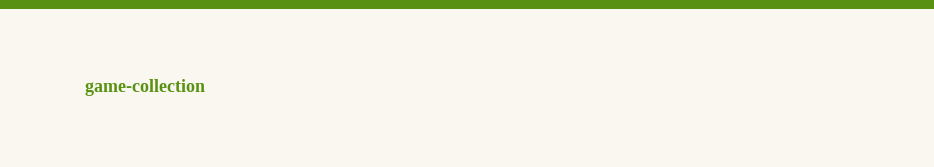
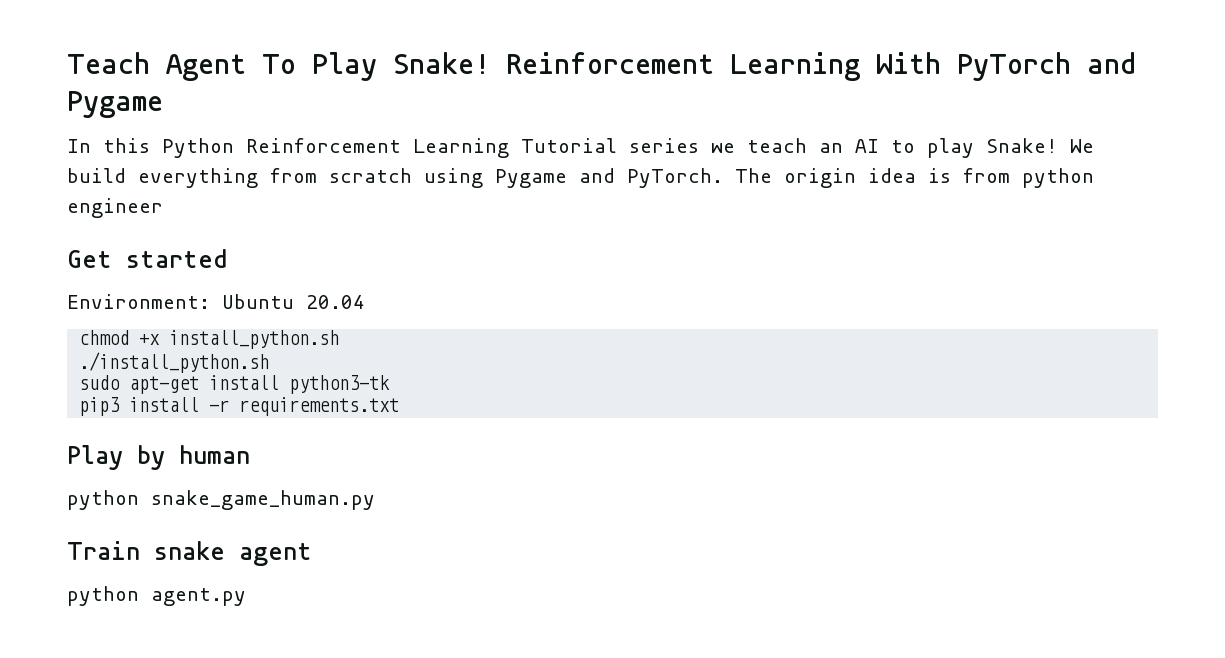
[85,79,205,96] game-collection -> [67,52,1136,81] [67,91,163,118] [67,138,1094,158] [67,168,1094,188] [67,198,163,218] [67,249,227,268] [67,294,365,309] [79,330,340,349] [79,352,270,373] [79,375,391,394] [79,397,400,416] [67,445,250,470] [67,490,375,510] [67,541,312,566] [67,586,246,606] Teach Agent To Play Snake! Reinforcement Learning With PyTorch and Pygame // In this Python Reinforcement Learning Tutorial series we teach an AI to play Snake! We build everything from scratch using Pygame and PyTorch. The origin idea is from python engineer // Get started // Environment: Ubuntu 20.04 // chmod +x install_python.sh // ./install_python.sh // sudo apt-get install python3-tk // pip3 install -r requirements.txt // Play by human // python snake_game_human.py // Train snake agent // python agent.py

